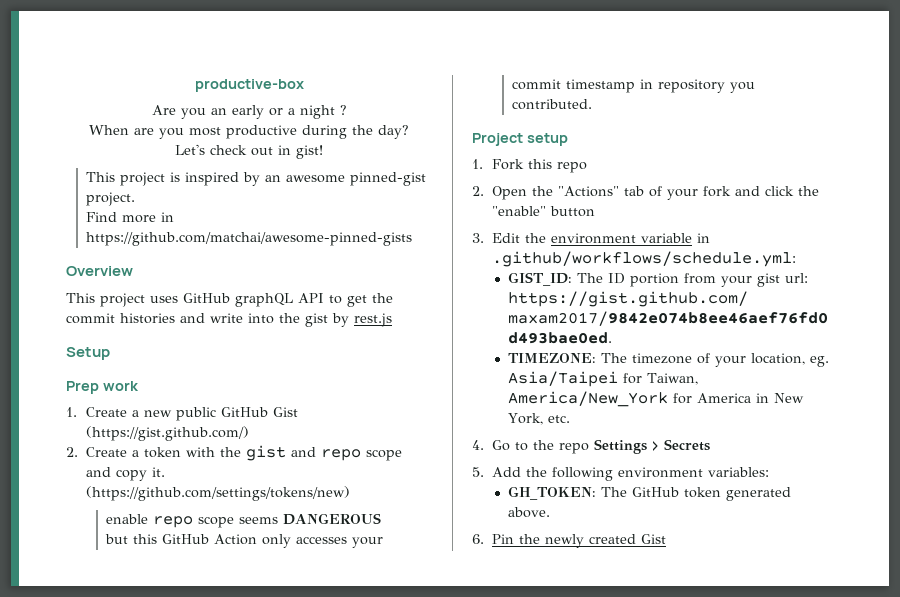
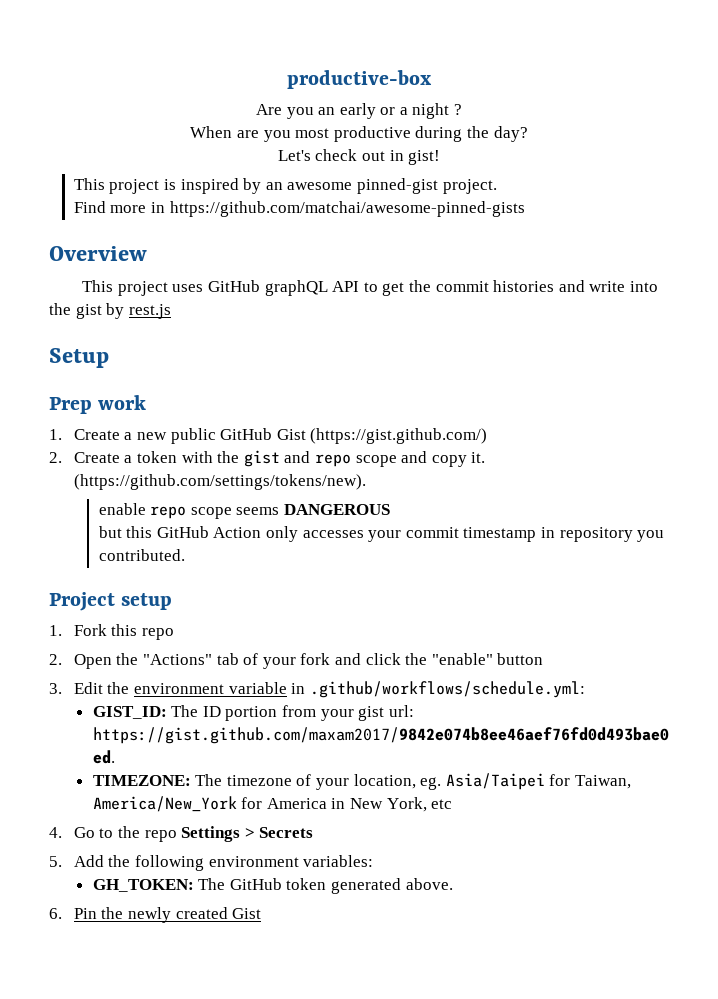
[86,486,351,501] (https://github.com/settings/tokens/new) -> [73,474,366,490] (https://github.com/settings/tokens/new).
[547,415,570,423] etc. -> [431,799,453,809] etc

